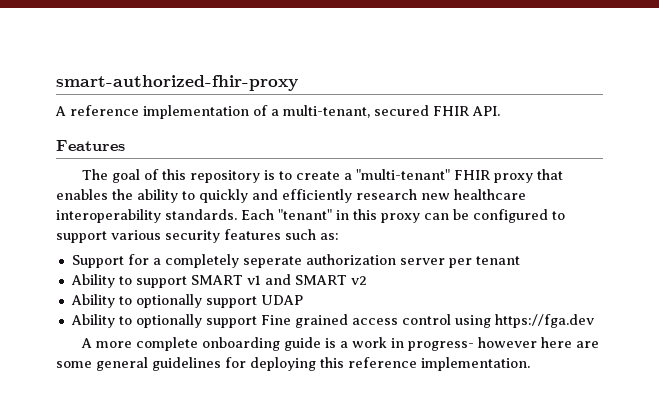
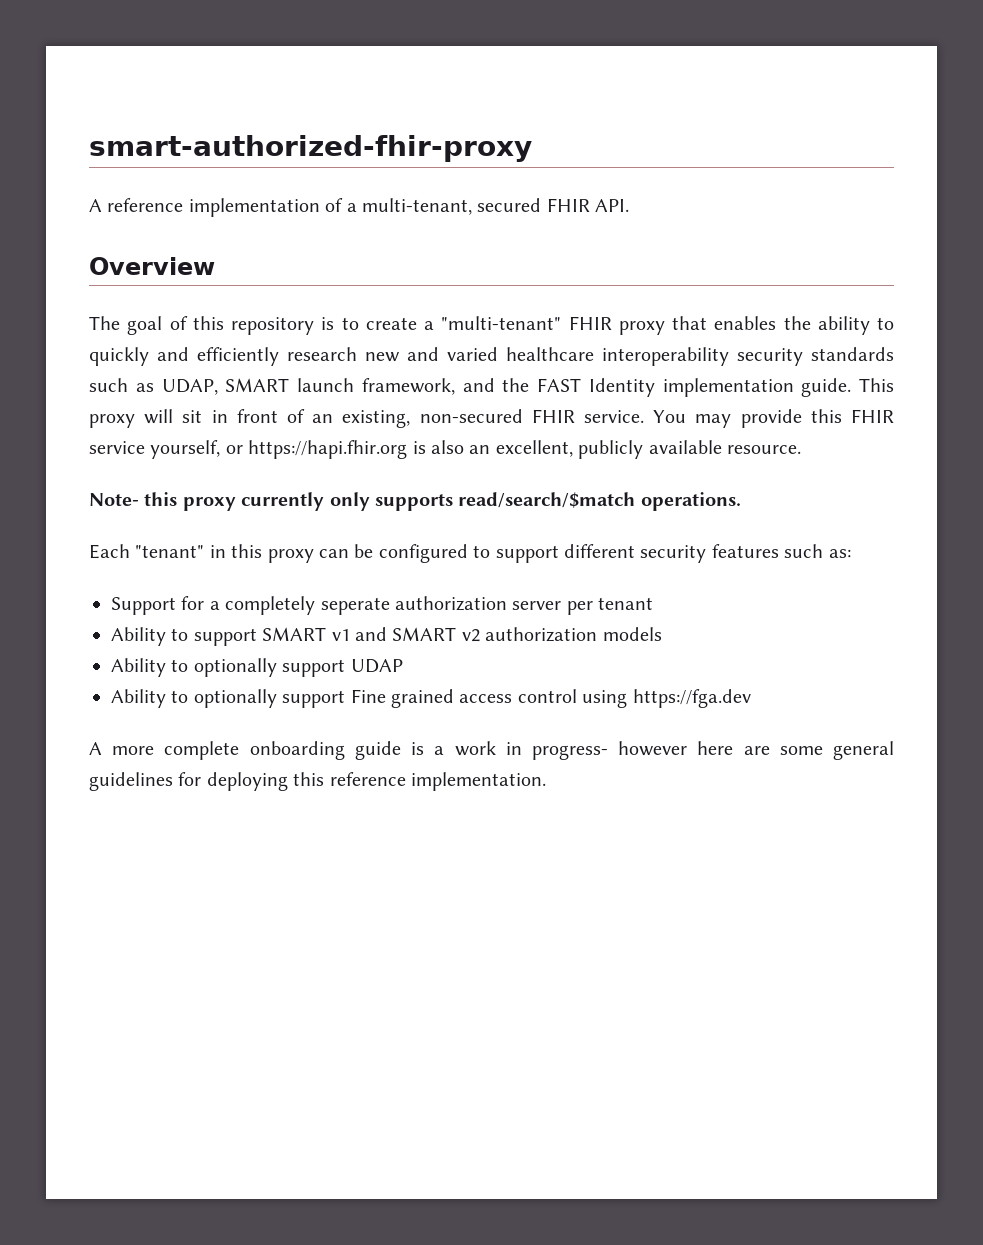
[56,140,125,151] Features -> [89,257,215,275] Overview
[454,189,526,200] [56,209,237,223] healthcare interoperability standards. -> [407,347,894,366] [89,378,894,397] [89,409,895,428] [89,440,801,459] [89,492,741,511] and varied healthcare interoperability security standards such as UDAP, SMART launch framework, and the FAST Identity implementation guide. This proxy will sit in front of an existing, non-secured FHIR service. You may provide this FHIR service yourself, or https://hapi.fhir.org is also an excellent, publicly available resource. // Note- this proxy currently only supports read/search/$match operations. //
[111,230,161,240] various -> [563,544,635,558] different
(367, 280) none -> [485,627,662,642] authorization models

